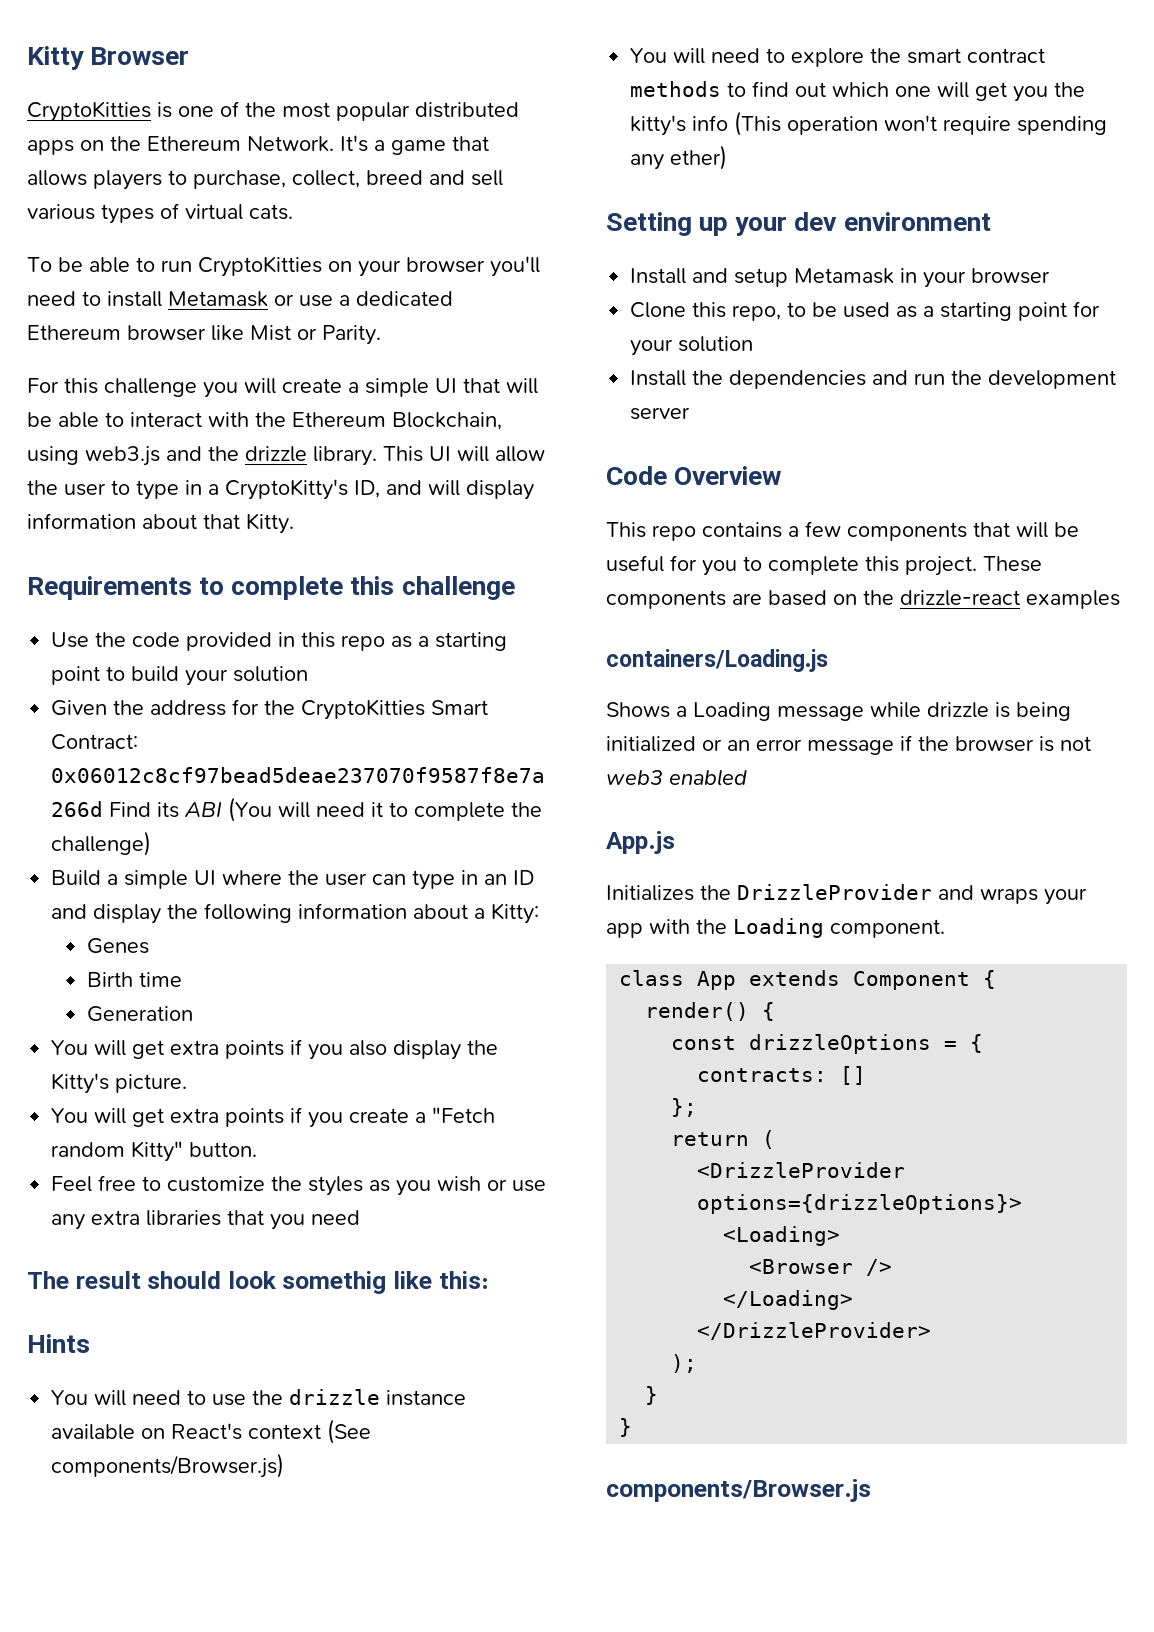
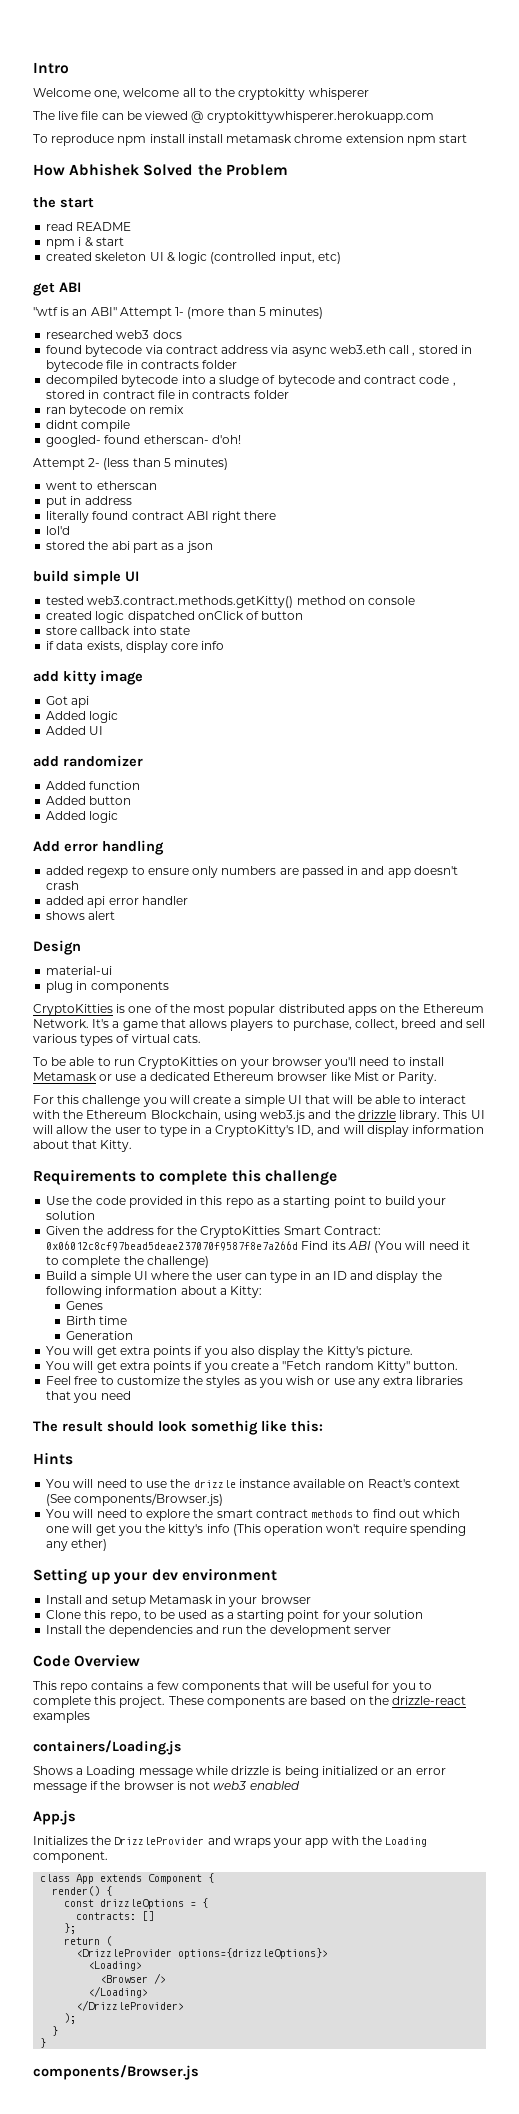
[27,46,190,70] Kitty Browser -> [33,62,69,74] [33,88,369,100] [33,111,434,123] [33,134,468,146] [33,163,288,176] [33,197,94,208] [46,222,132,231] [46,237,124,249] [46,252,341,264] [33,282,81,296] [33,307,324,319] [46,330,182,339] [46,345,472,357] [46,360,238,372] [46,375,456,387] [46,390,289,399] [46,405,184,417] [46,420,131,432] [46,435,241,447] [33,458,229,470] [46,481,157,490] [46,496,132,508] [46,511,277,523] [46,526,71,535] [46,541,213,553] [33,570,139,585] [46,596,416,608] [46,611,304,623] [46,626,190,635] [46,641,225,653] [33,670,143,685] [46,696,90,708] [46,711,119,723] [46,726,104,735] [33,755,143,767] [46,781,141,790] [46,796,132,805] [46,811,119,823] [33,840,164,855] [46,866,458,878] [46,881,80,890] [46,896,188,908] [46,911,116,920] [33,940,81,955] [46,966,113,975] [46,981,169,993] Intro // Welcome one, welcome all to the cryptokitty whisperer // The live file can be viewed @ cryptokittywhisperer.herokuapp.com // To reproduce npm install install metamask chrome extension npm start // How Abhishek Solved the Problem // the start // read README // npm i & start // created skeleton UI & logic (controlled input, etc) // get ABI // "wtf is an ABI" Attempt 1- (more than 5 minutes) // researched web3 docs // found bytecode via contract address via async web3.eth call , stored in bytecode file in contracts folder // decompiled bytecode into a sludge of bytecode and contract code , stored in contract file in contracts folder // ran bytecode on remix // didnt compile // googled- found etherscan- d'oh! // Attempt 2- (less than 5 minutes) // went to etherscan // put in address // literally found contract ABI right there // lol'd // stored the abi part as a json // build simple UI // tested web3.contract.methods.getKitty() method on console // created logic dispatched onClick of button // store callback into state // if data exists, display core info // add kitty image // Got api // Added logic // Added UI // add randomizer // Added function // Added button // Added logic // Add error handling // added regexp to ensure only numbers are passed in and app doesn't crash // added api error handler // shows alert // Design // material-ui // plug in components

